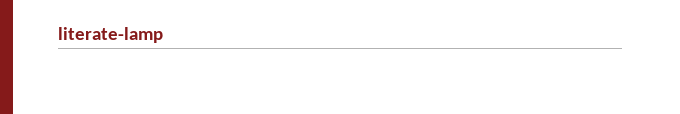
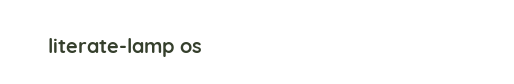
(163, 35) none -> [180,42,202,53] os

